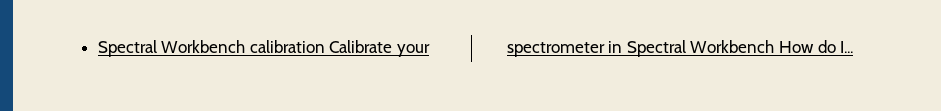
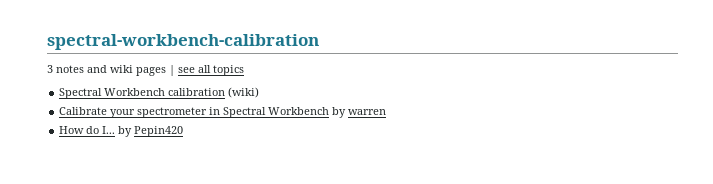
(97, 48) none -> [47,34,319,50] [47,65,244,76] spectral-workbench-calibration // 3 notes and wiki pages | see all topics //
(325, 46) none -> [228,87,260,98] (wiki) //
(775, 46) none -> [332,107,387,118] by warren //
(854, 47) none -> [118,126,184,137] by Pepin420

